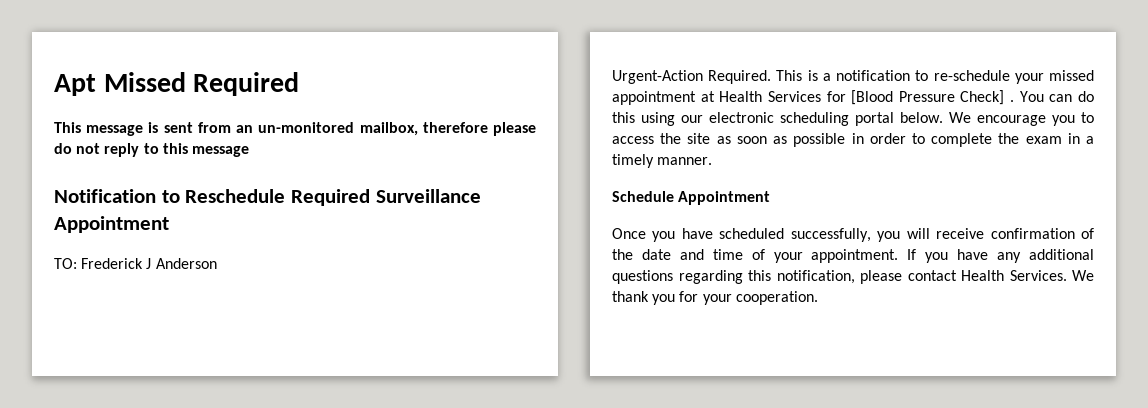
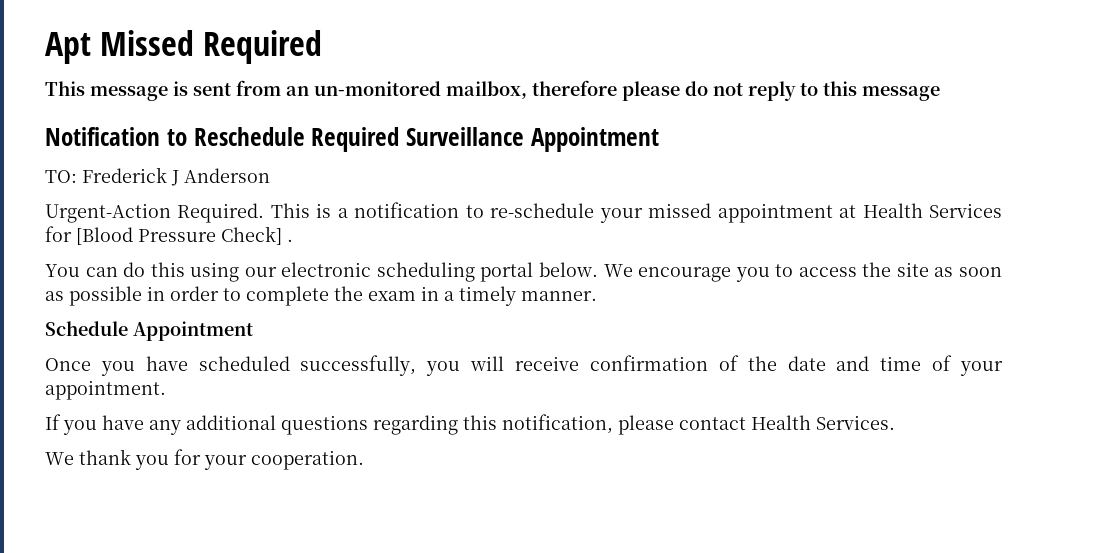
(1015, 101) none -> (293, 240) //
(899, 256) none -> (166, 390) //
(1067, 275) none -> (895, 422) //

